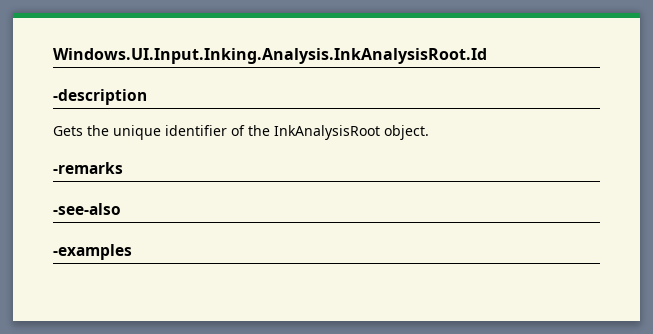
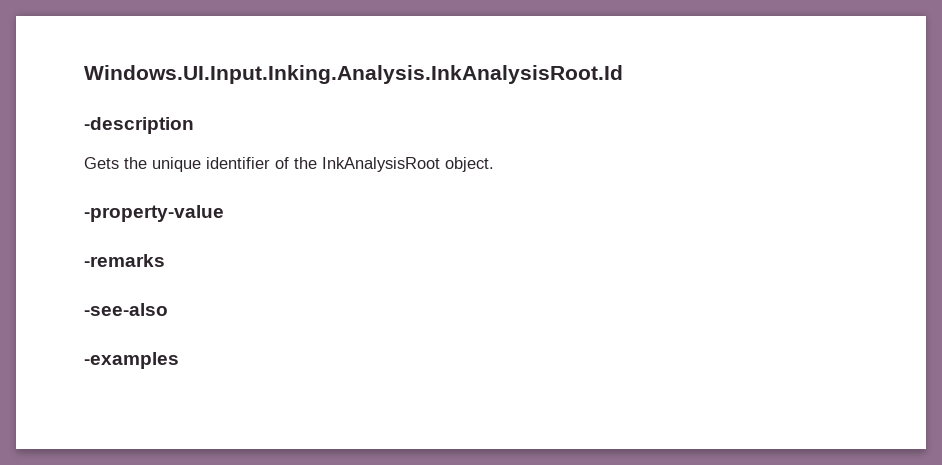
(429, 132) none -> [84,205,224,222] // -property-value

